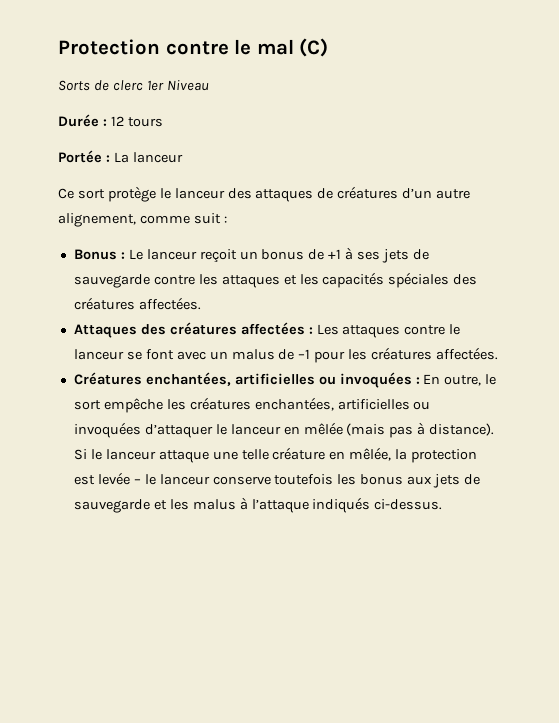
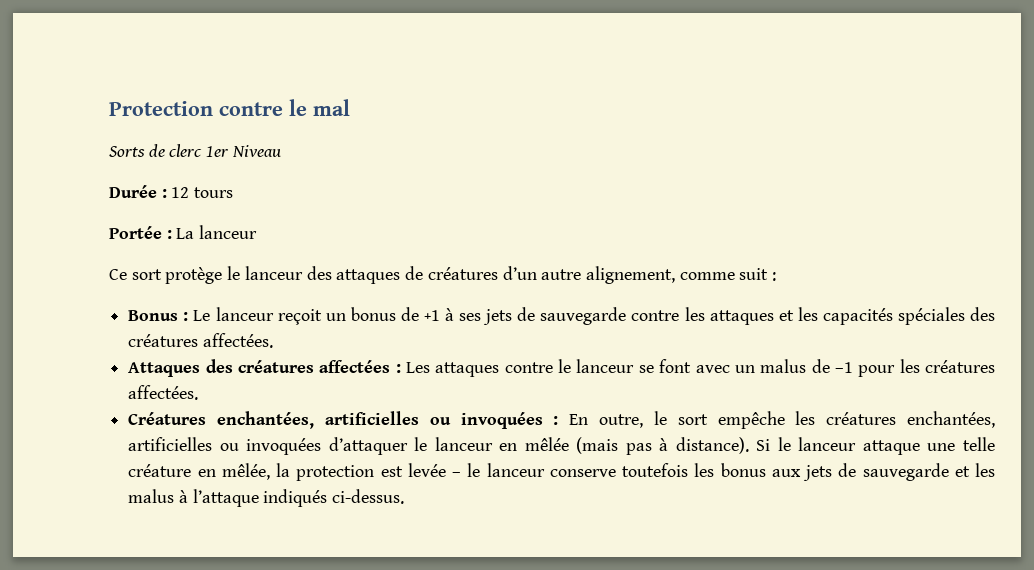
[299,38,329,57] (C) -> (350, 107) none

